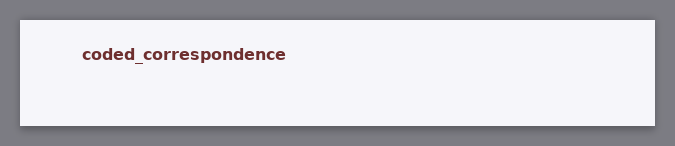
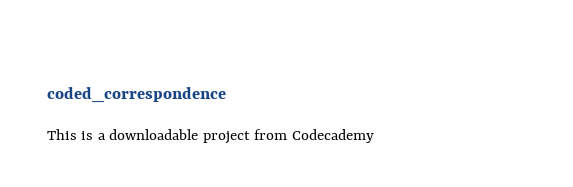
(286, 56) none -> [47,129,374,144] // This is a downloadable project from Codecademy

